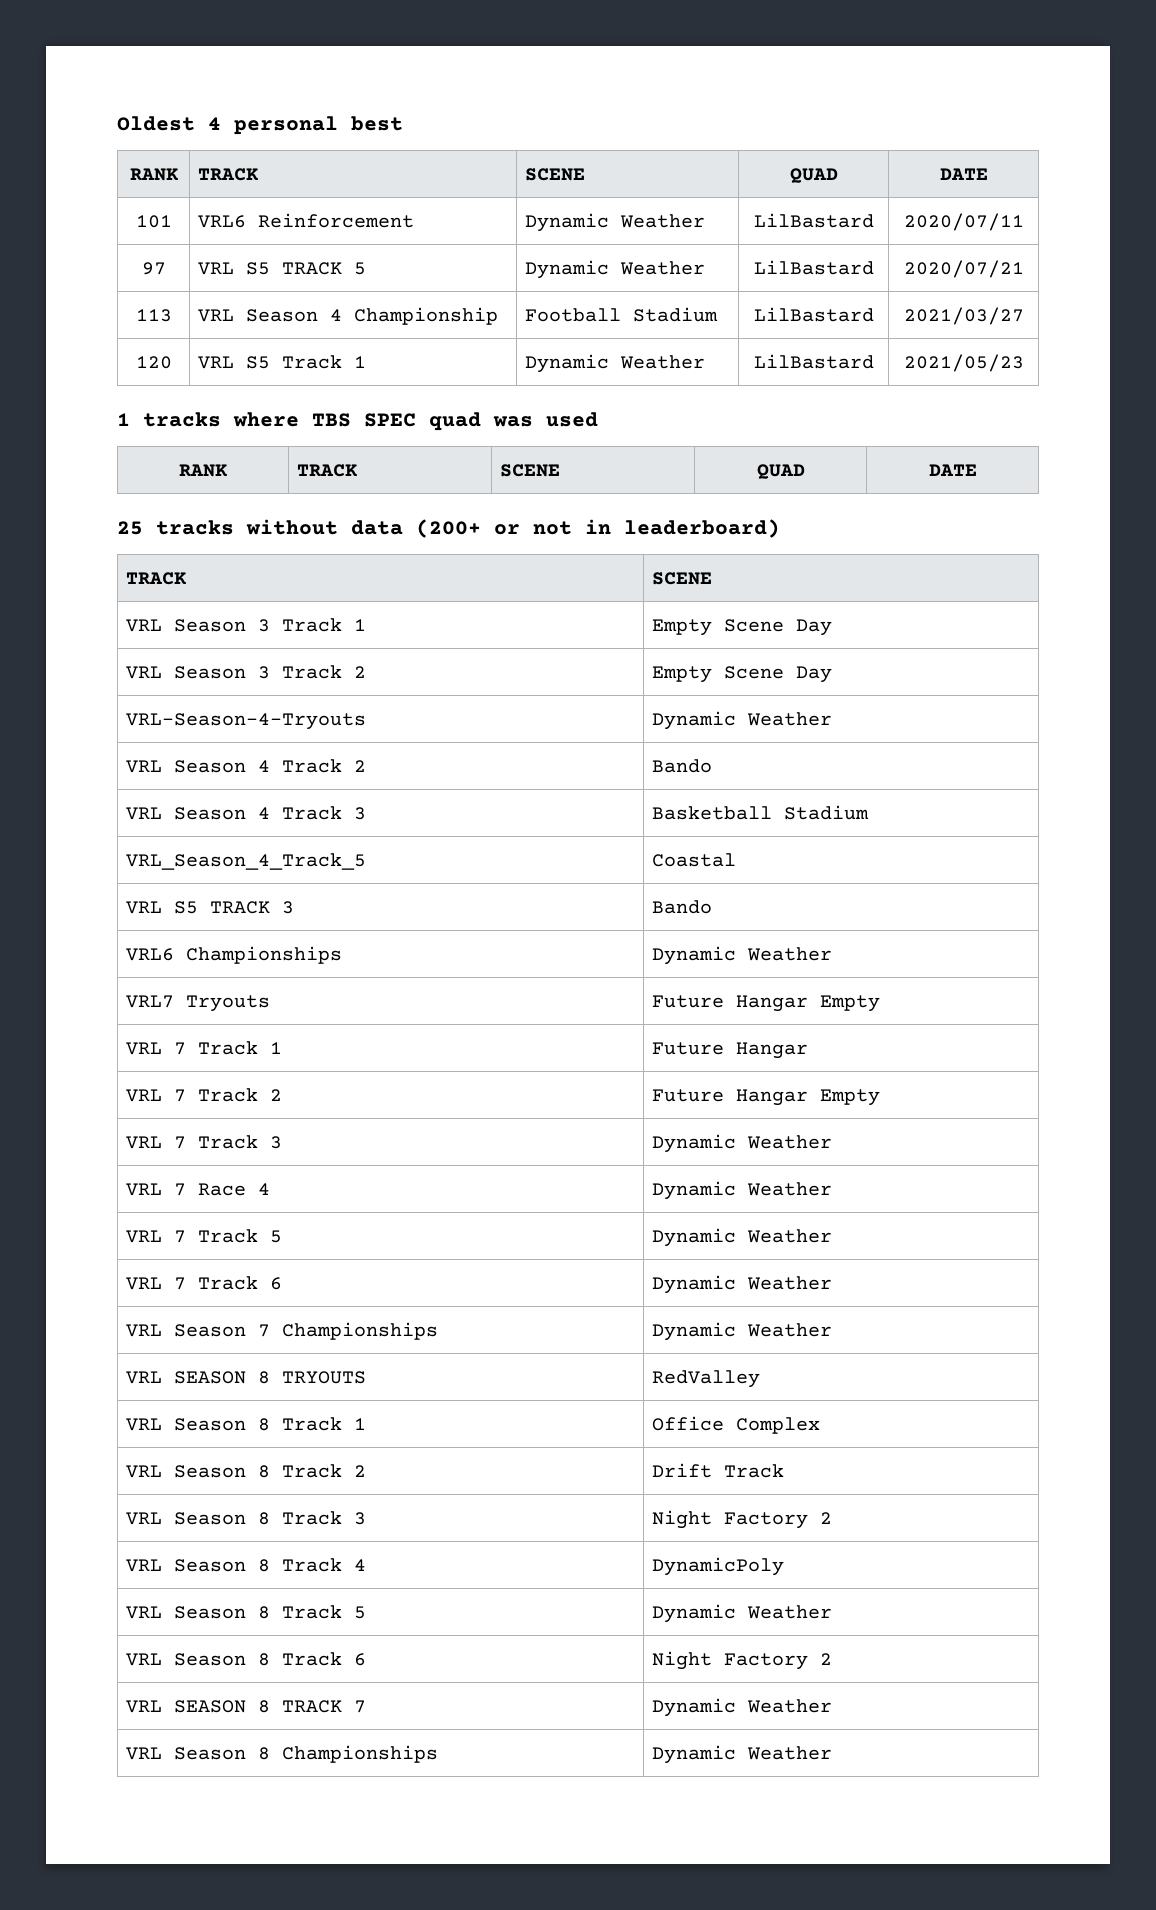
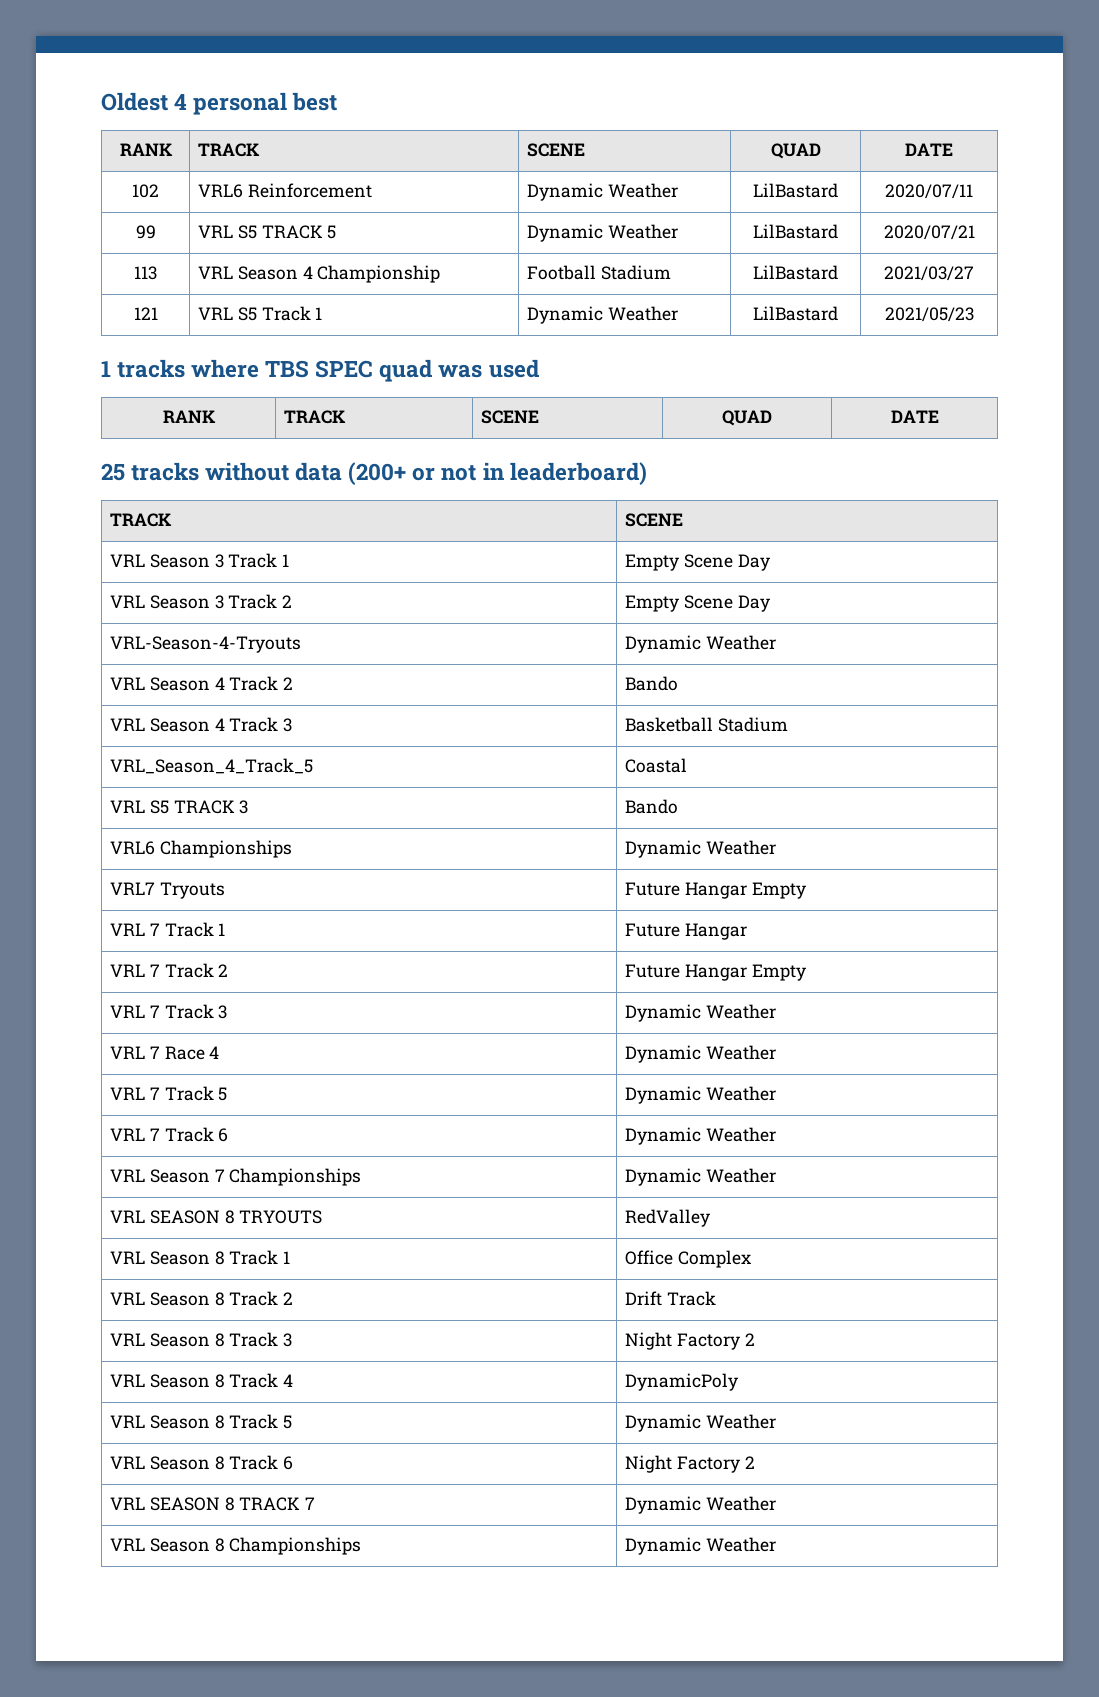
[135,215,172,228] 101 -> [132,184,159,198] 102
[141,262,166,275] 97 -> [135,225,156,239] 99
[135,356,172,369] 120 -> [133,307,158,320] 121

